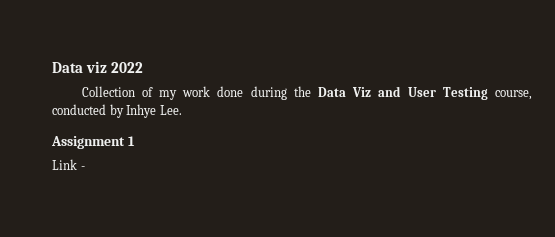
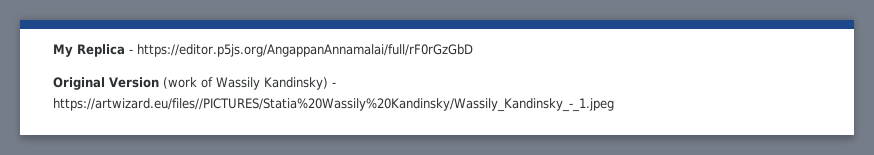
[52,61,143,73] [81,86,532,100] [52,104,182,118] [51,136,135,149] [52,159,85,170] Data viz 2022 // Collection of my work done during the Data Viz and User Testing course, conducted by Inhye Lee. // Assignment 1 // Link - -> [53,44,473,57] [53,77,336,90] [53,98,614,112] My Replica - https://editor.p5js.org/AngappanAnnamalai/full/rF0rGzGbD // Original Version (work of Wassily Kandinsky) - https://artwizard.eu/files//PICTURES/Statia%20Wassily%20Kandinsky/Wassily_Kandinsky_-_1.jpeg

